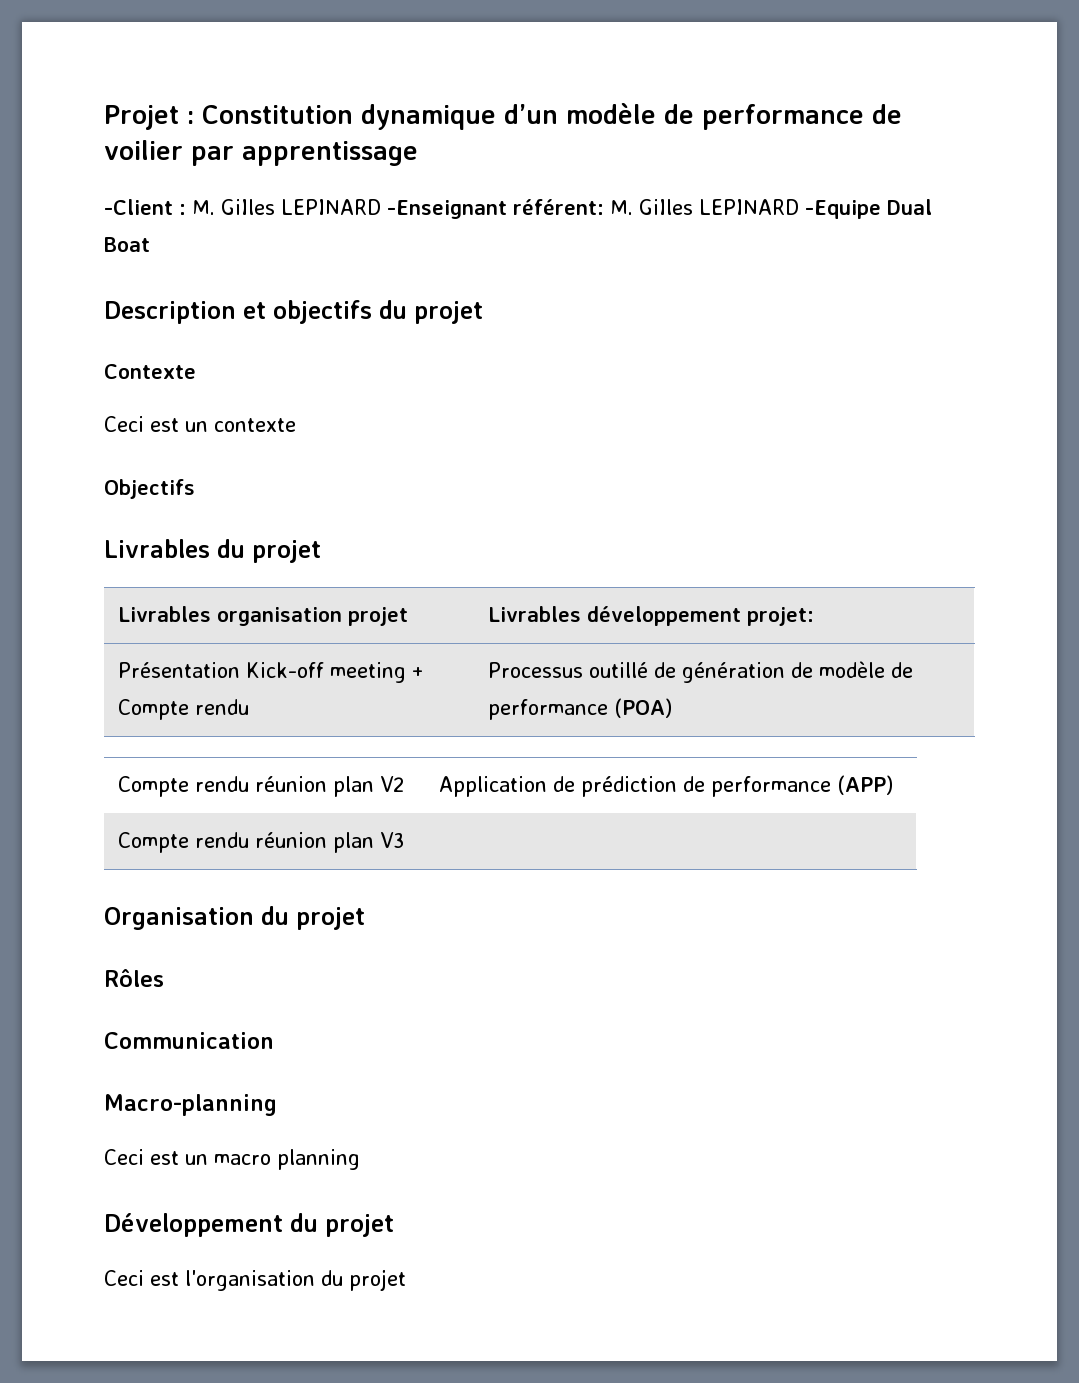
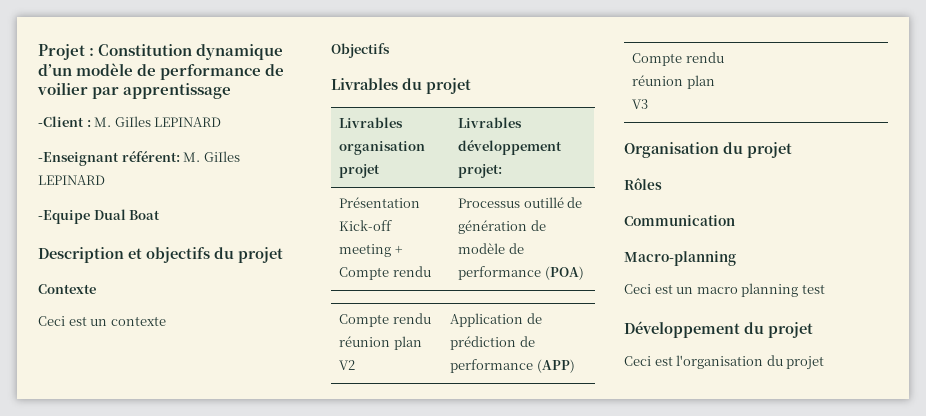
(381, 207) none -> (222, 122) //
(799, 207) none -> (105, 180) //
(360, 1159) none -> [801,284,825,294] test

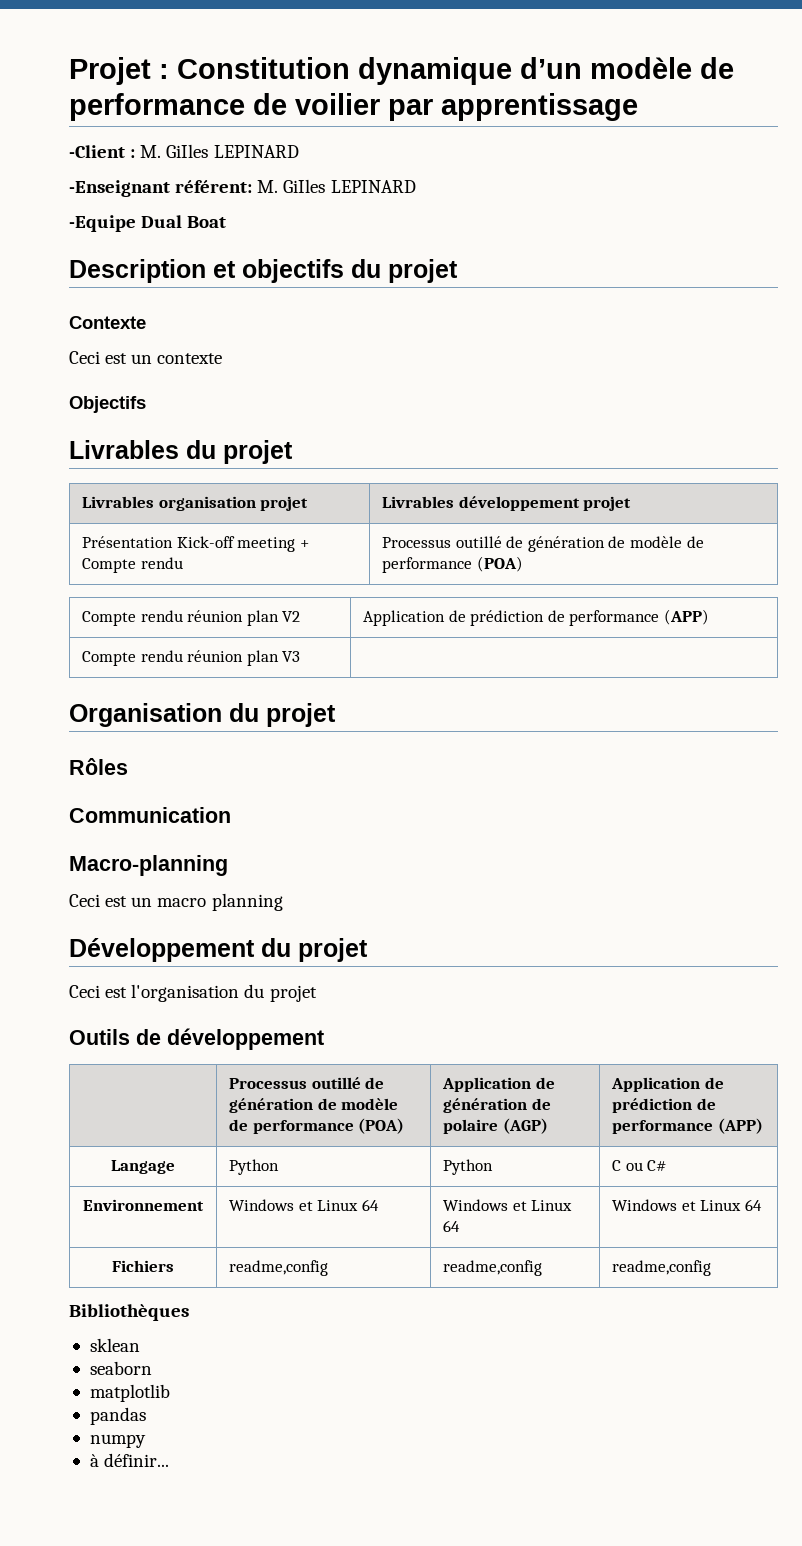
[458,164,503,178] projet: -> [583,496,632,511] projet
[801,284,825,294] test -> (283, 902) none
(825, 363) none -> [69,1028,324,1050] [229,1077,385,1089] [229,1098,399,1113] [229,1118,405,1134] [442,1077,555,1092] [443,1098,551,1113] [443,1118,548,1134] [611,1077,724,1092] [612,1098,716,1113] [612,1118,763,1134] [111,1160,175,1174] [229,1159,280,1175] [443,1159,494,1175] [612,1160,668,1171] [83,1199,204,1211] [229,1199,379,1211] [443,1199,573,1211] [443,1220,461,1232] [612,1199,762,1211] [112,1260,174,1272] [229,1260,329,1276] [443,1260,543,1276] [612,1260,712,1276] [69,1304,189,1321] [89,1338,140,1352] [89,1361,152,1375] [89,1384,170,1402] [89,1407,146,1425] [89,1434,146,1448] [89,1453,170,1467] // Outils de développement // | Processus outillé de génération de modèle de performance (POA) | Application de génération de polaire (AGP) | Application de prédiction de performance (APP) // Langage | Python | Python | C ou C# // Environnement | Windows et Linux 64 | Windows et Linux 64 | Windows et Linux 64 // Fichiers | readme,config | readme,config | readme,config // Bibliothèques // sklean // seaborn // matplotlib // pandas // numpy // à définir...

